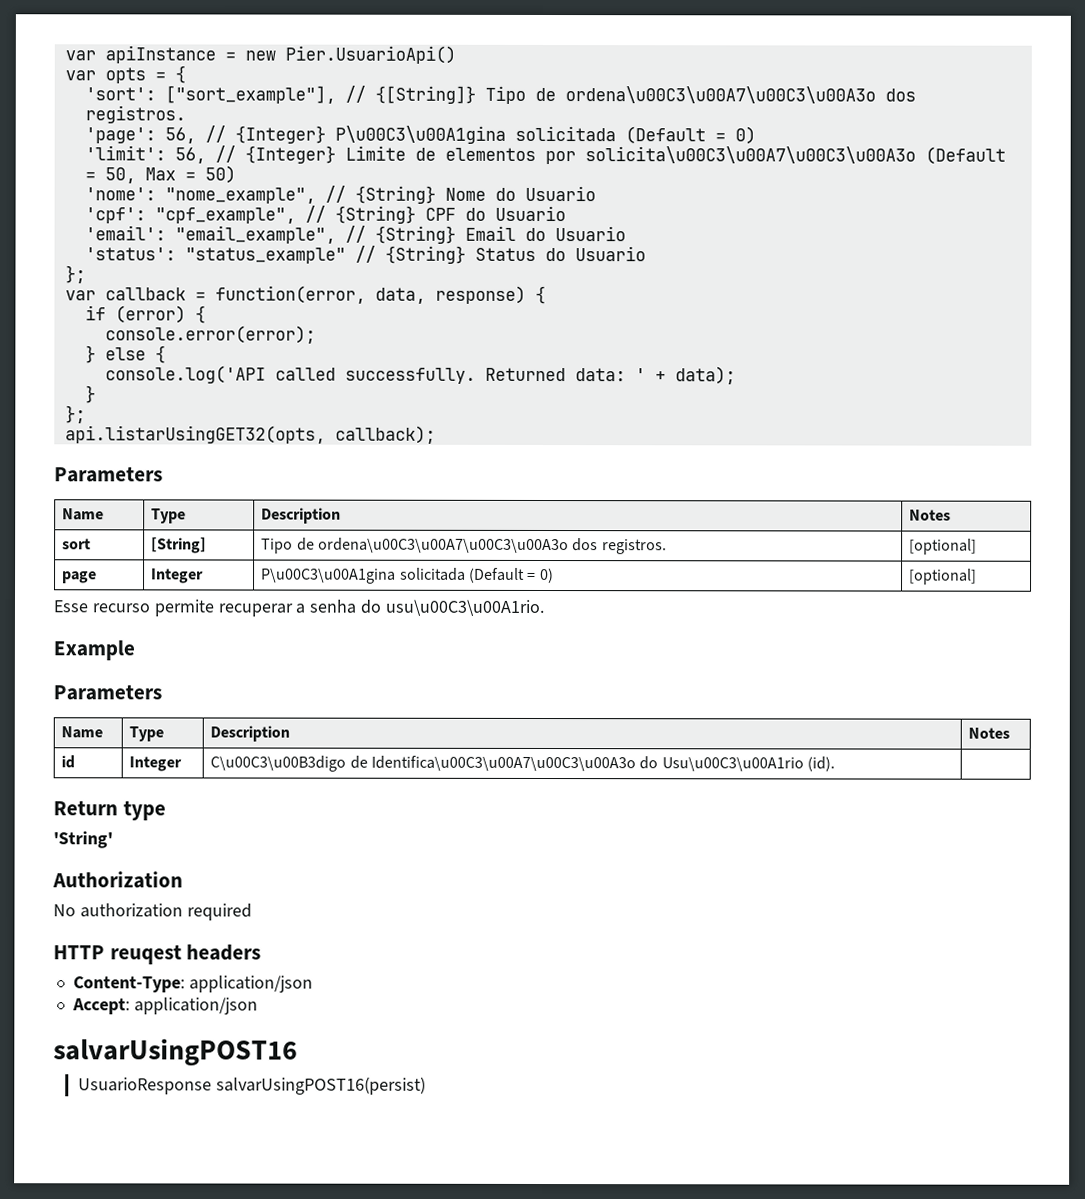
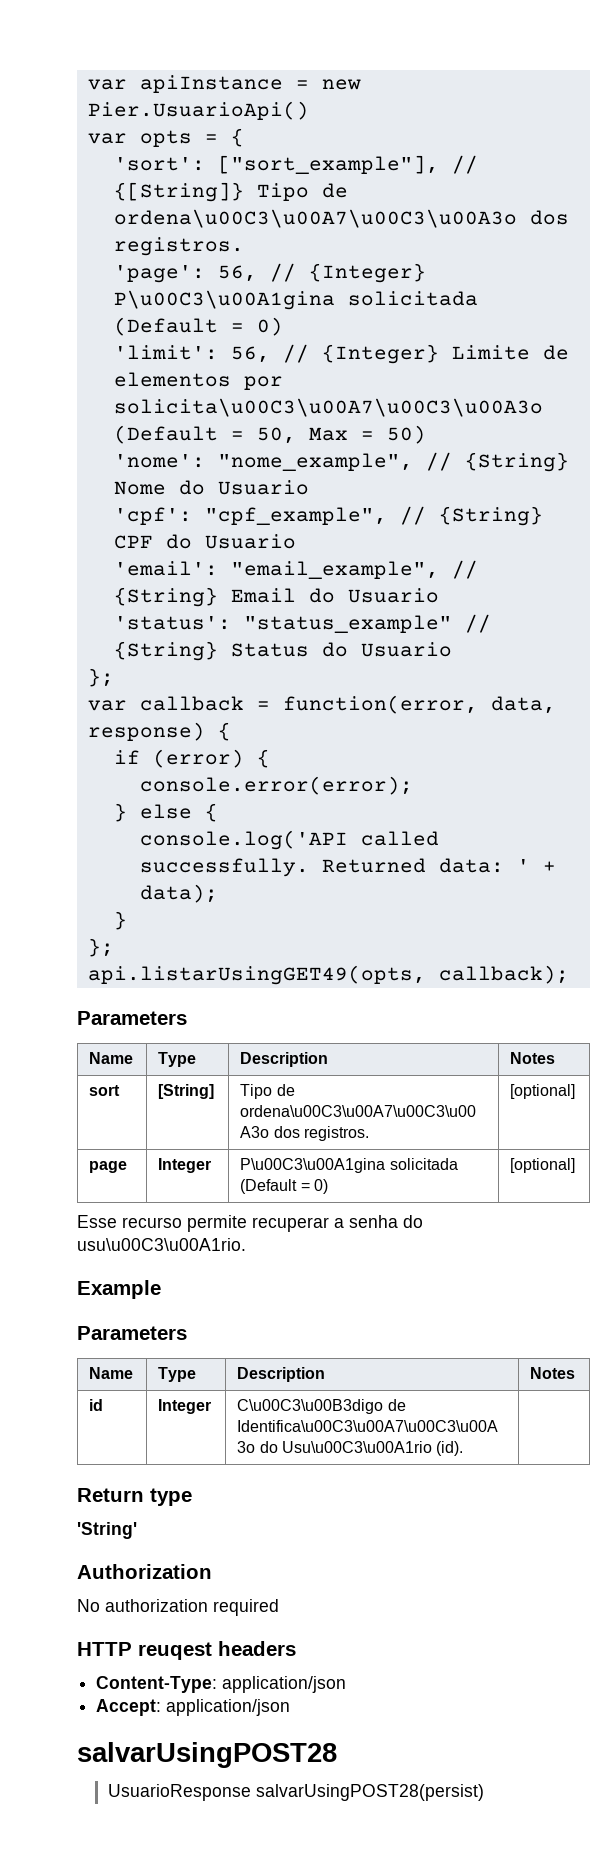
[64,425,326,444] api.listarUsingGET32(opts, -> [87,965,426,985] api.listarUsingGET49(opts,
[53,1038,298,1066] salvarUsingPOST16 -> [77,1742,337,1768] salvarUsingPOST28
[215,1076,426,1095] salvarUsingPOST16(persist) -> [255,1784,484,1801] salvarUsingPOST28(persist)

